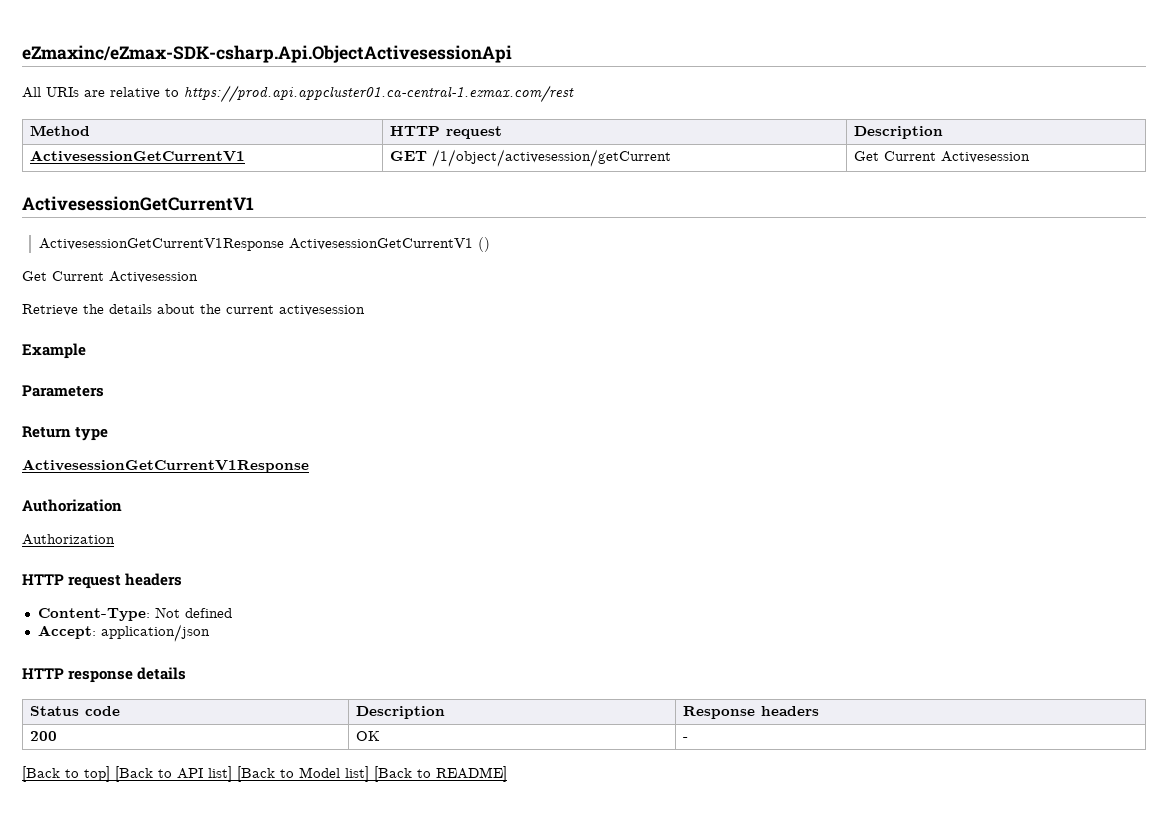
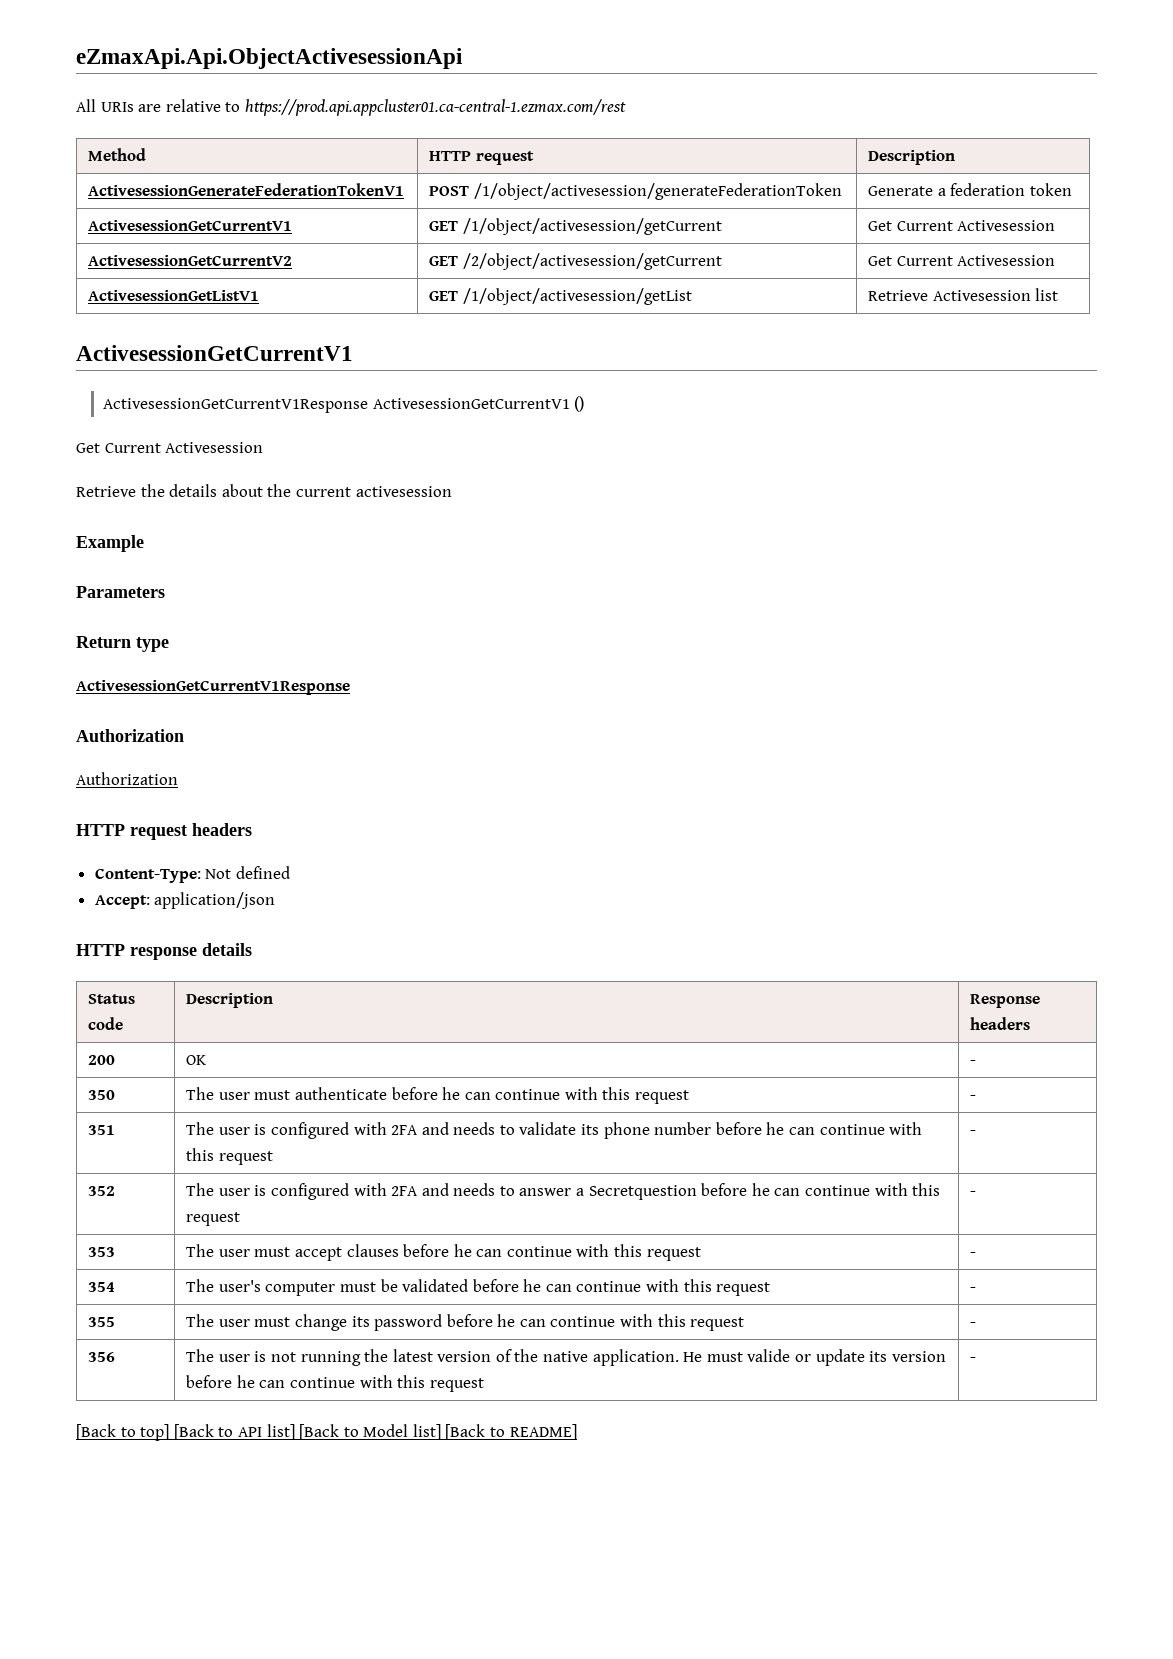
[22,45,512,63] eZmaxinc/eZmax-SDK-csharp.Api.ObjectActivesessionApi -> [76,48,463,69] eZmaxApi.Api.ObjectActivesessionApi
(943, 132) none -> [88,183,405,196] [429,183,842,200] [868,183,1072,196] // ActivesessionGenerateFederationTokenV1 | POST /1/object/activesession/generateFederationToken | Generate a federation token
(1030, 157) none -> [88,255,293,266] [429,253,722,270] [868,255,1056,266] [88,290,260,301] [429,288,692,305] [868,288,1059,301] // ActivesessionGetCurrentV2 | GET /2/object/activesession/getCurrent | Get Current Activesession // ActivesessionGetListV1 | GET /1/object/activesession/getList | Retrieve Activesession list
(688, 739) none -> [88,1090,116,1100] [186,1087,690,1104] [970,1095,977,1100] [88,1125,116,1135] [186,1122,923,1139] [186,1148,273,1165] [970,1130,977,1135] [88,1186,116,1196] [186,1183,941,1200] [186,1212,241,1226] [970,1191,977,1196] [88,1247,116,1257] [186,1244,701,1261] [970,1252,977,1257] [88,1282,116,1292] [186,1279,771,1296] [970,1287,977,1292] [88,1317,116,1327] [186,1314,745,1331] [970,1322,977,1327] [88,1352,116,1362] [186,1349,946,1366] [186,1375,484,1392] [970,1357,977,1362] // 350 | The user must authenticate before he can continue with this request | - // 351 | The user is configured with 2FA and needs to validate its phone number before he can continue with this request | - // 352 | The user is configured with 2FA and needs to answer a Secretquestion before he can continue with this request | - // 353 | The user must accept clauses before he can continue with this request | - // 354 | The user's computer must be validated before he can continue with this request | - // 355 | The user must change its password before he can continue with this request | - // 356 | The user is not running the latest version of the native application. He must valide or update its version before he can continue with this request | -

